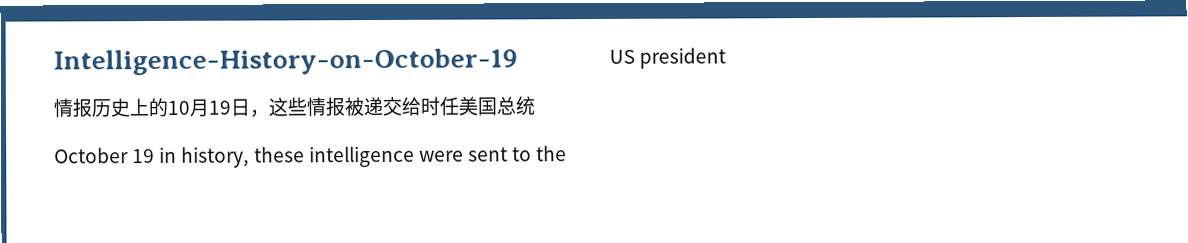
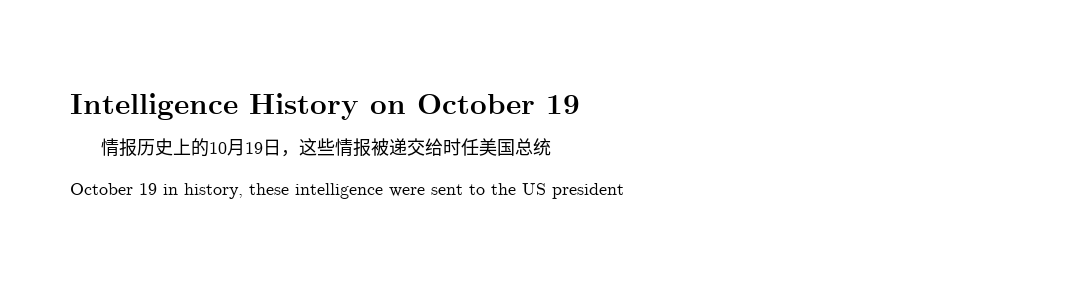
[53,48,518,76] Intelligence-History-on-October-19 -> [70,93,580,120] Intelligence History on October 19

